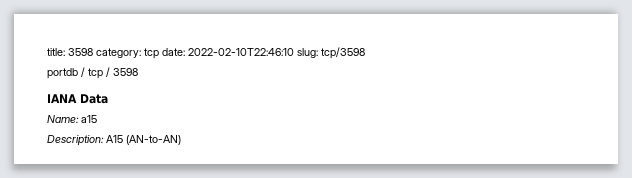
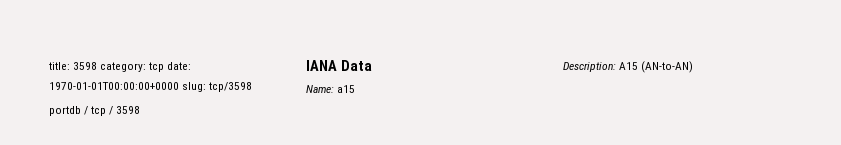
[188,48,294,56] 2022-02-10T22:46:10 -> [49,82,179,90] 1970-01-01T00:00:00+0000

